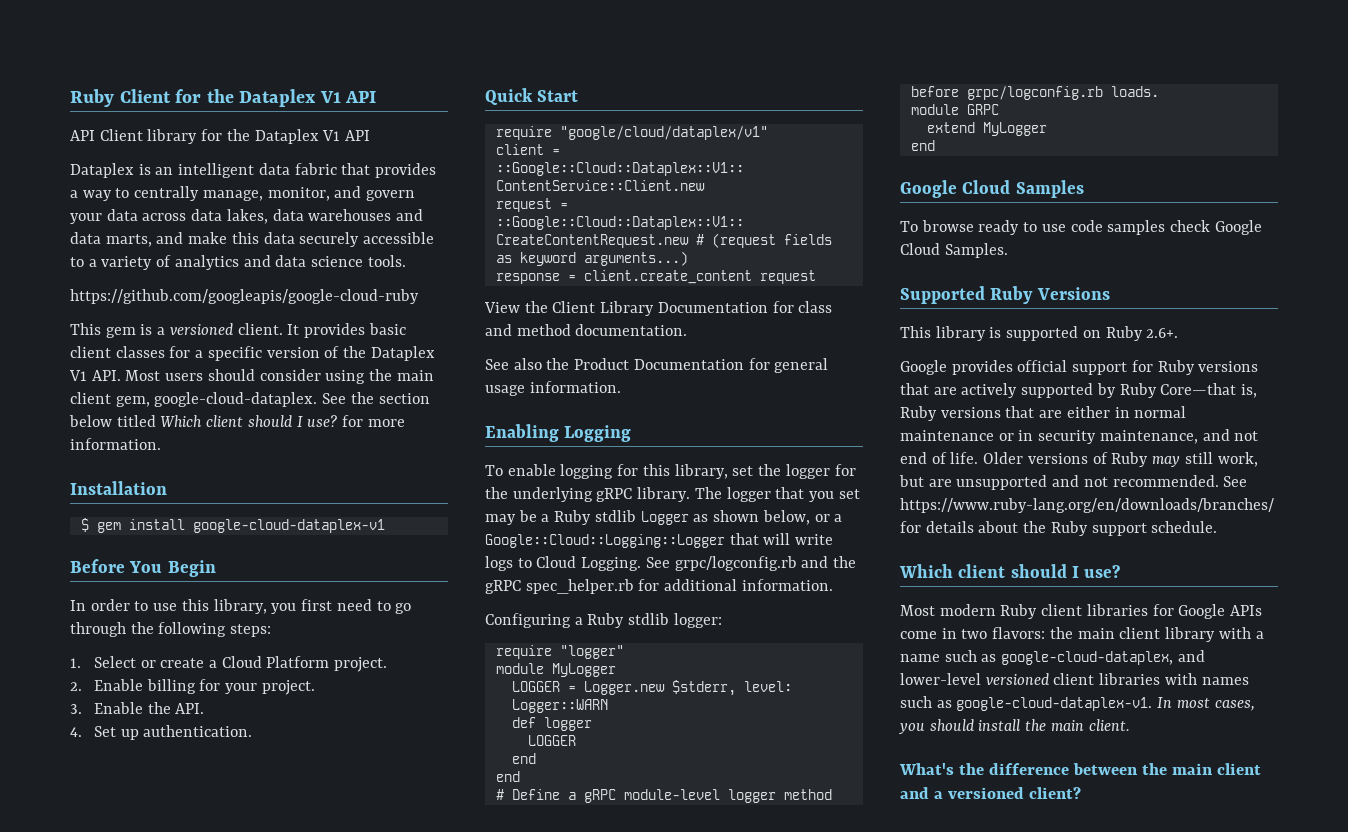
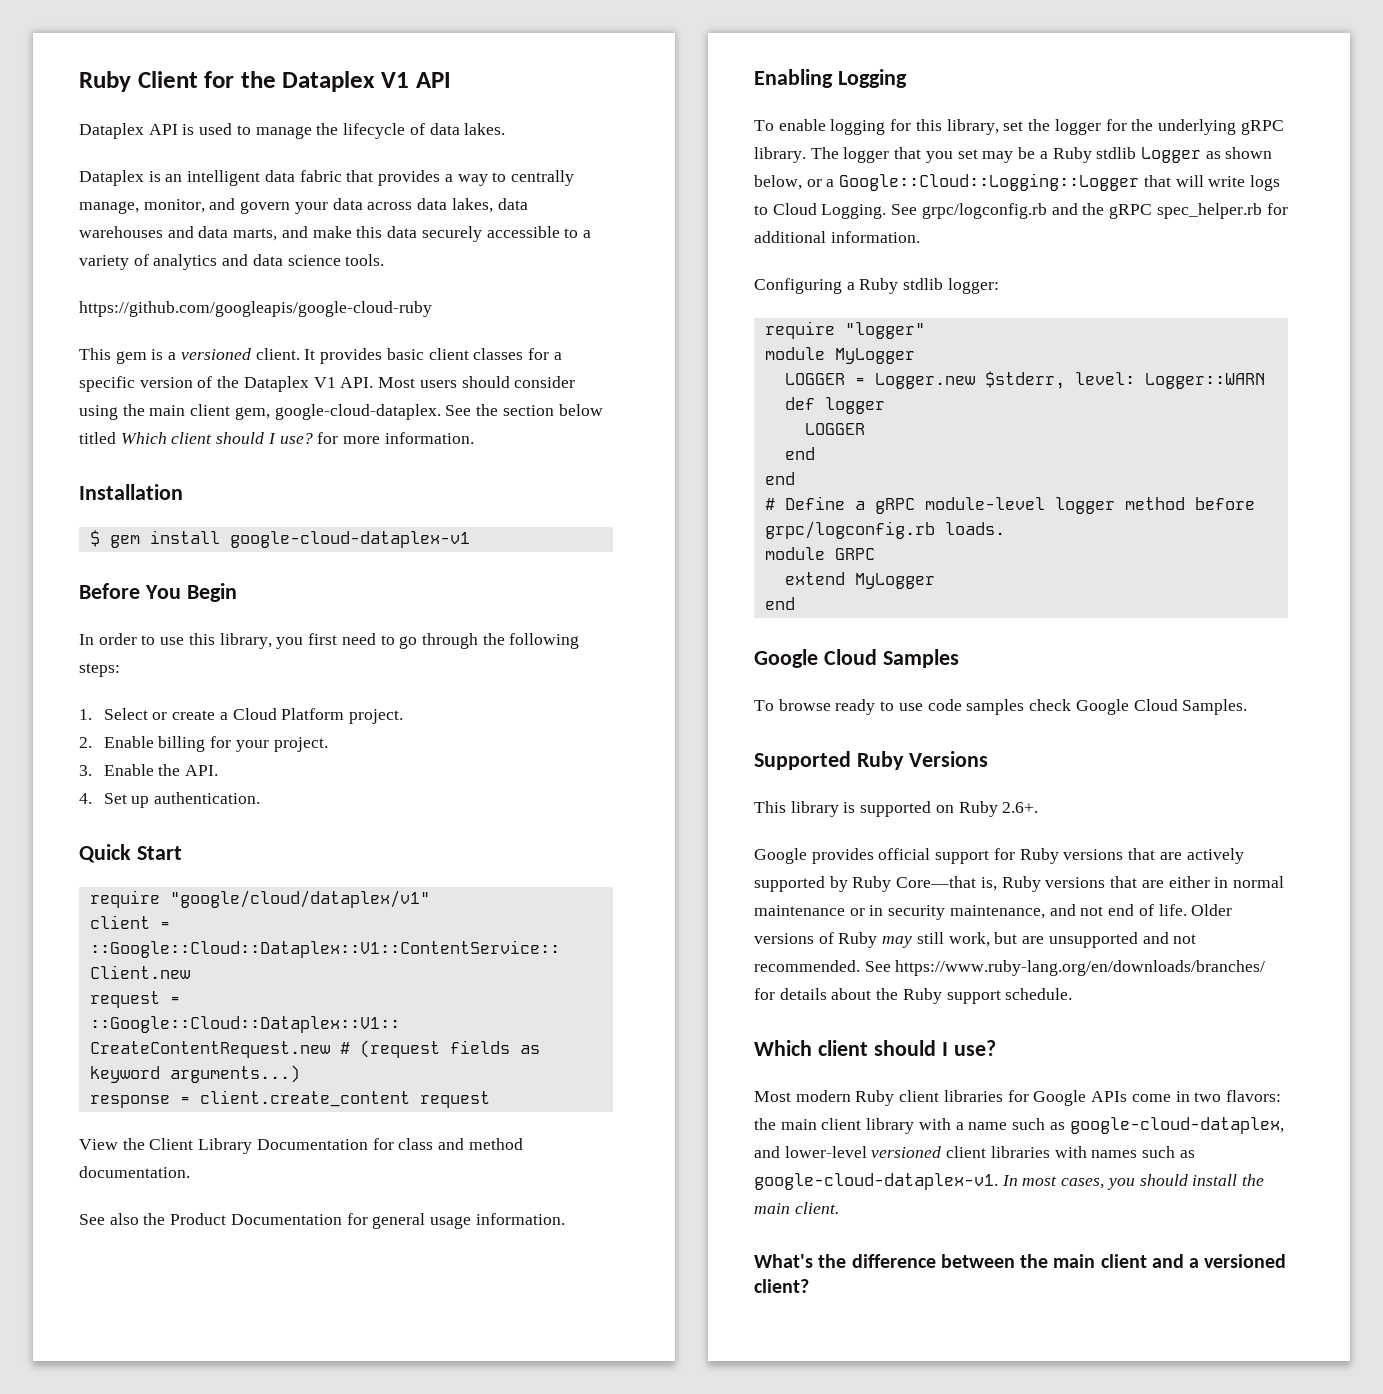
[70,129,371,144] API Client library for the Dataplex V1 API -> [79,123,506,139] Dataplex API is used to manage the lifecycle of data lakes.

